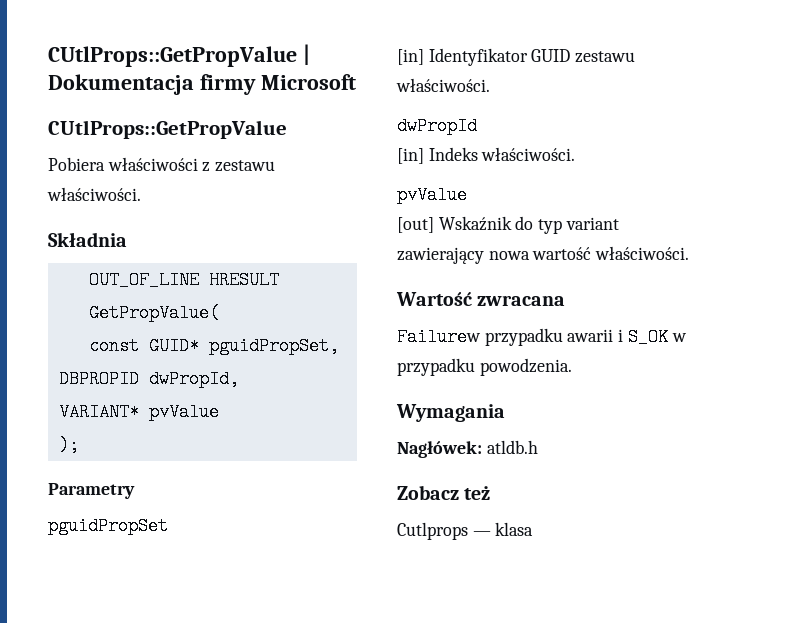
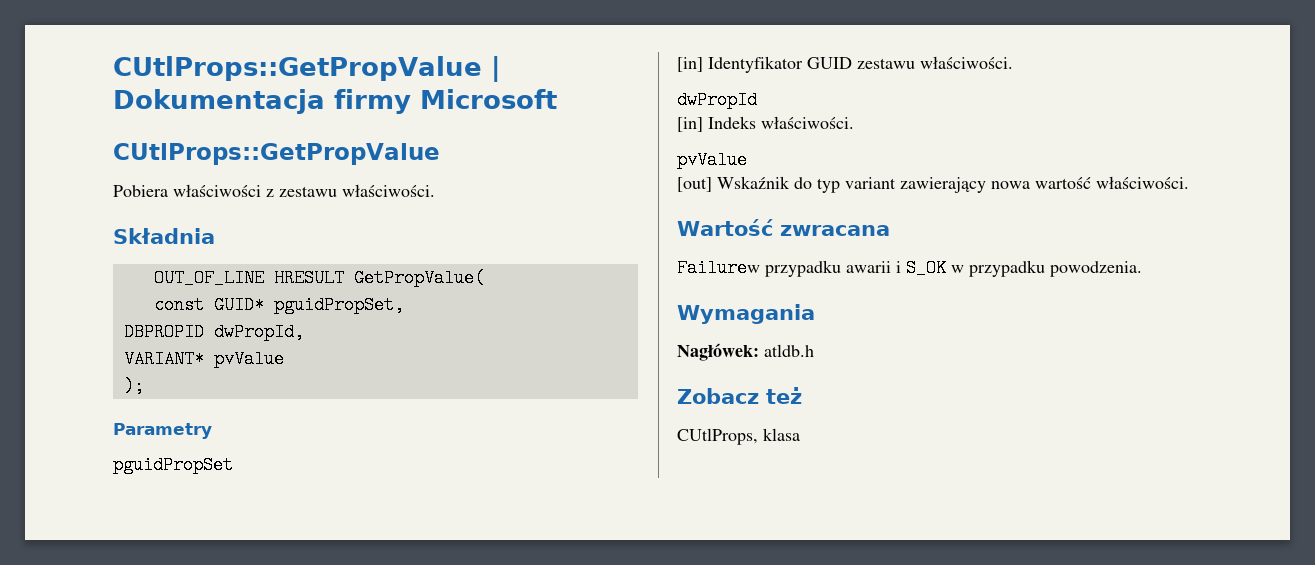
[397,522,491,540] Cutlprops — -> [677,428,758,445] CUtlProps,

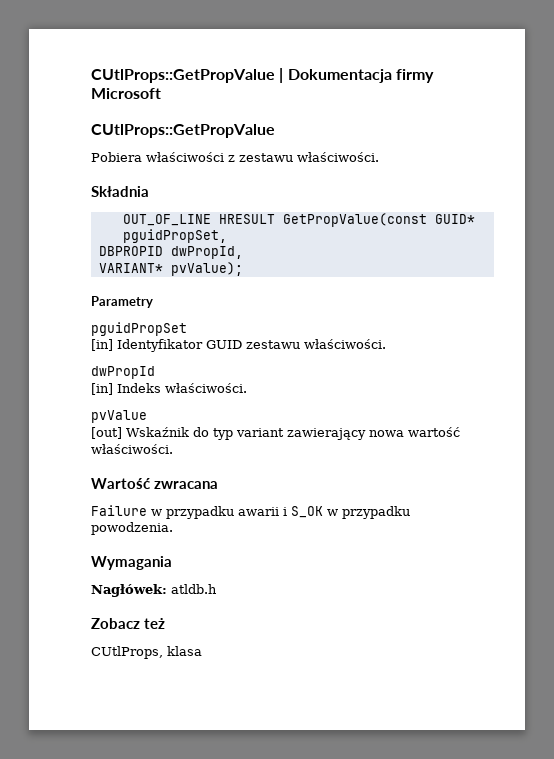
[353,269,484,287] [153,296,204,314] GetPropValue( // const -> [282,213,427,227] GetPropValue(const
[213,350,284,368] [123,377,144,395] pvValue // ); -> [170,262,243,276] pvValue);
[677,259,760,277] Failurew -> [91,505,162,516] Failure w

